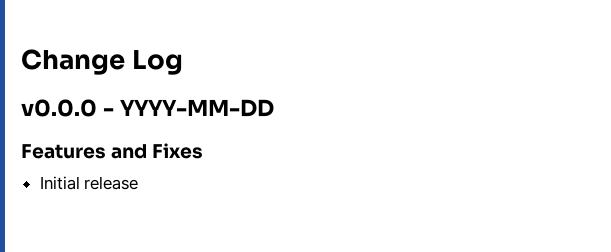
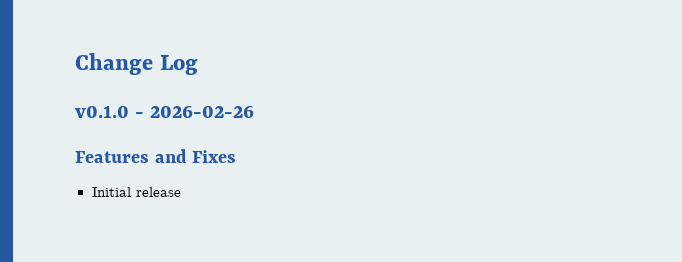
[21,99,274,117] v0.0.0 - YYYY-MM-DD -> [75,105,255,118] v0.1.0 - 2026-02-26

